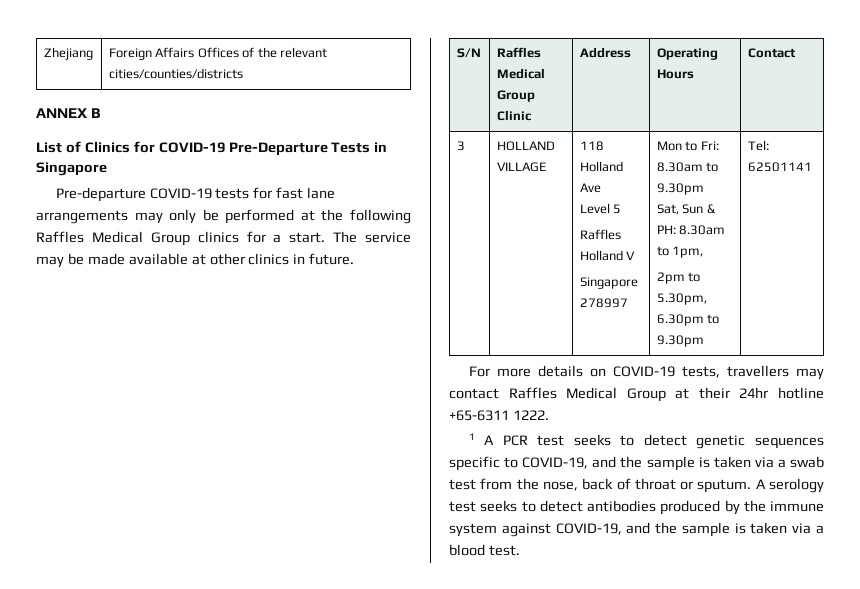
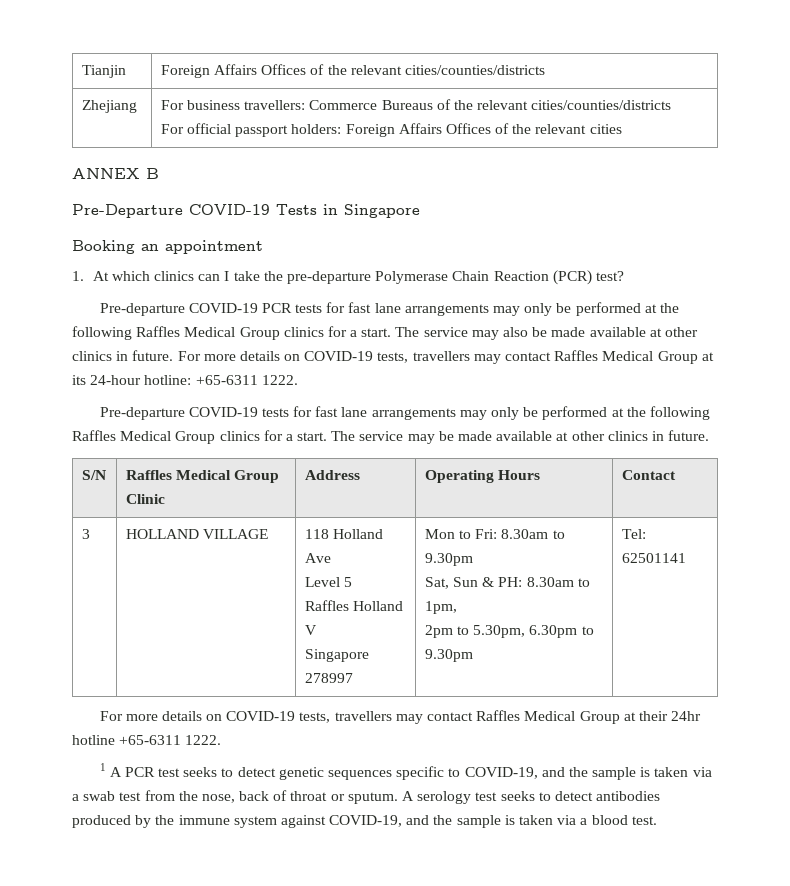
[43,47,93,60] Zhejiang -> [81,65,126,78] Tianjin
[36,108,102,118] [36,141,388,156] [36,162,107,176] // ANNEX B // List of Clinics for COVID-19 Pre-Departure Tests in Singapore -> [81,100,137,113] [160,99,672,110] [160,123,622,137] [72,168,159,179] [72,204,420,218] [72,240,263,254] [72,270,624,285] [99,302,679,316] [72,326,698,340] [72,350,714,364] [72,375,298,385] // Zhejiang | For business travellers: Commerce Bureaus of the relevant cities/counties/districts // For official passport holders: Foreign Affairs Offices of the relevant cities // ANNEX B // Pre-Departure COVID-19 Tests in Singapore // Booking an appointment // 1. At which clinics can I take the pre-departure Polymerase Chain Reaction (PCR) test? // Pre-departure COVID-19 PCR tests for fast lane arrangements may only be performed at the following Raffles Medical Group clinics for a start. The service may also be made available at other clinics in future. For more details on COVID-19 tests, travellers may contact Raffles Medical Group at its 24-hour hotline: +65-6311 1222.

